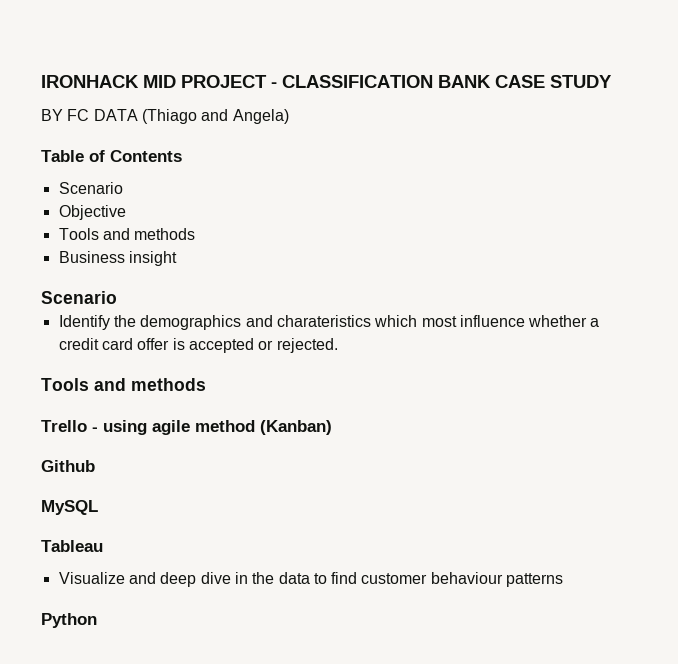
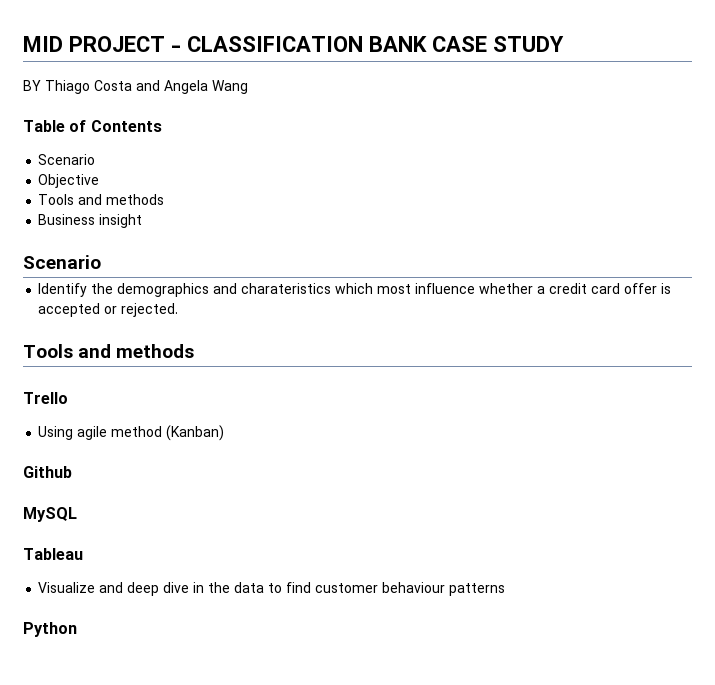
[41,75,139,88] IRONHACK -> (23, 44) none
[67,109,289,124] FC DATA (Thiago and Angela) -> [45,80,248,94] Thiago Costa and Angela Wang
[92,420,147,435] - using -> [38,426,74,440] // Using

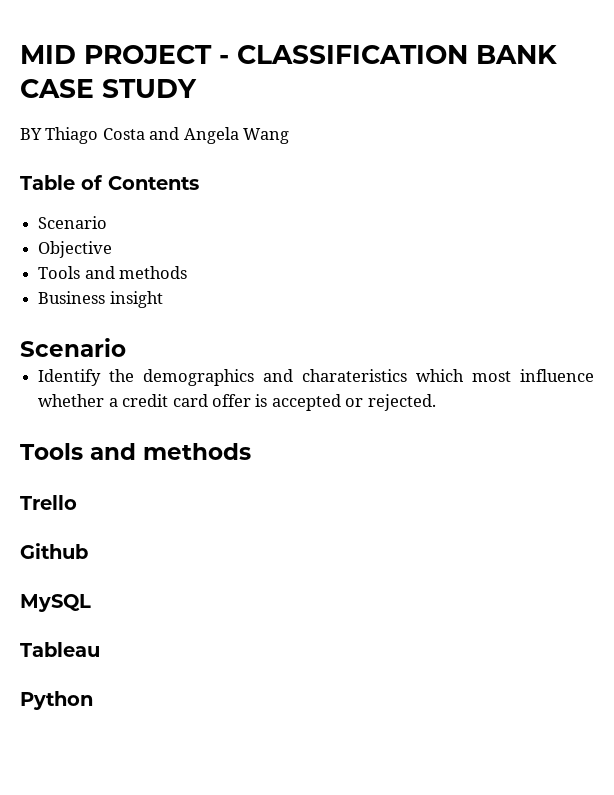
[38,425,225,441] // Using agile method (Kanban) -> (77, 502) none
[38,582,506,596] // Visualize and deep dive in the data to find customer behaviour patterns -> (100, 649) none

